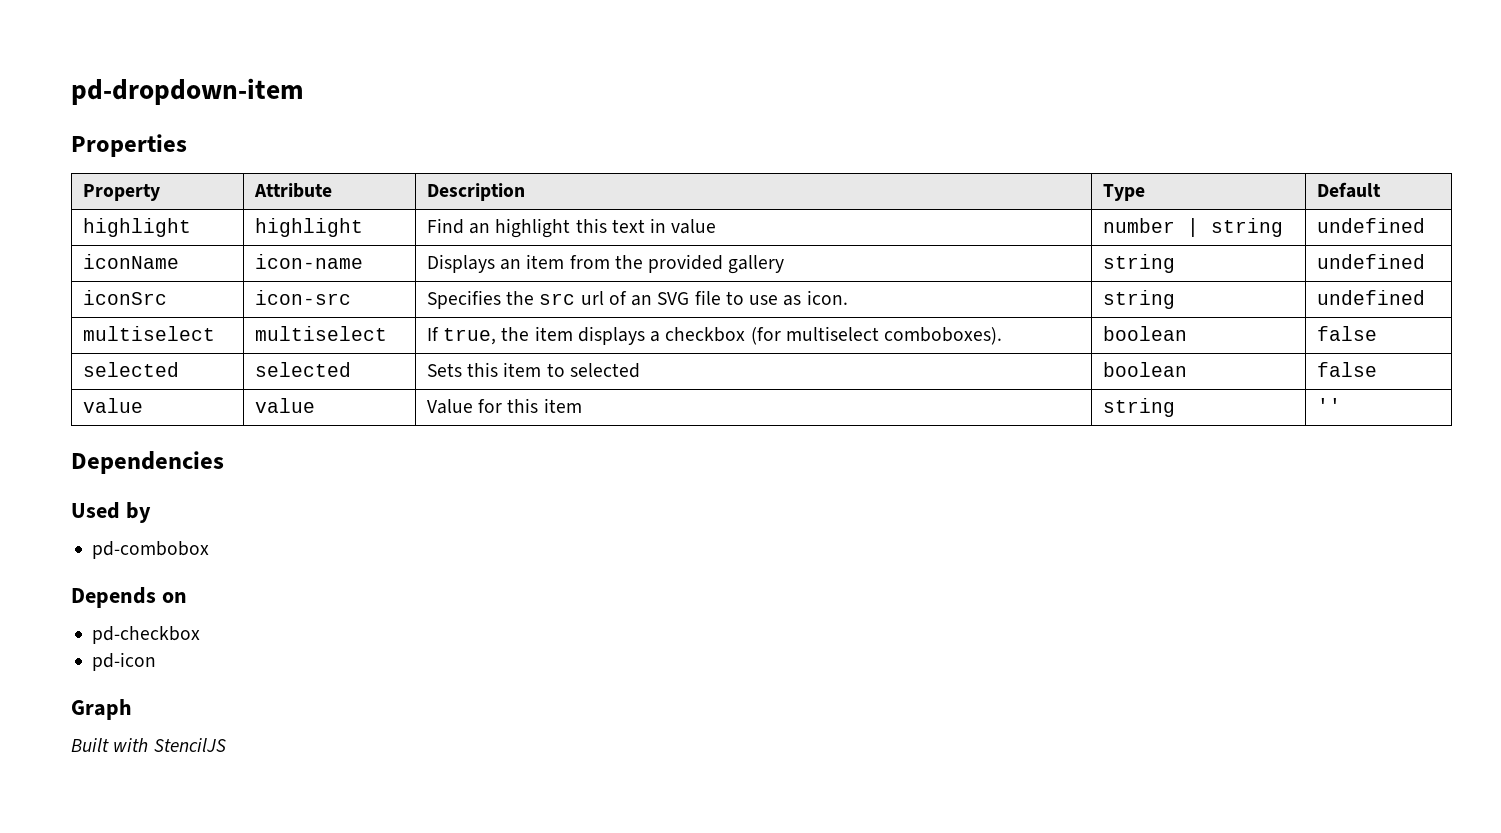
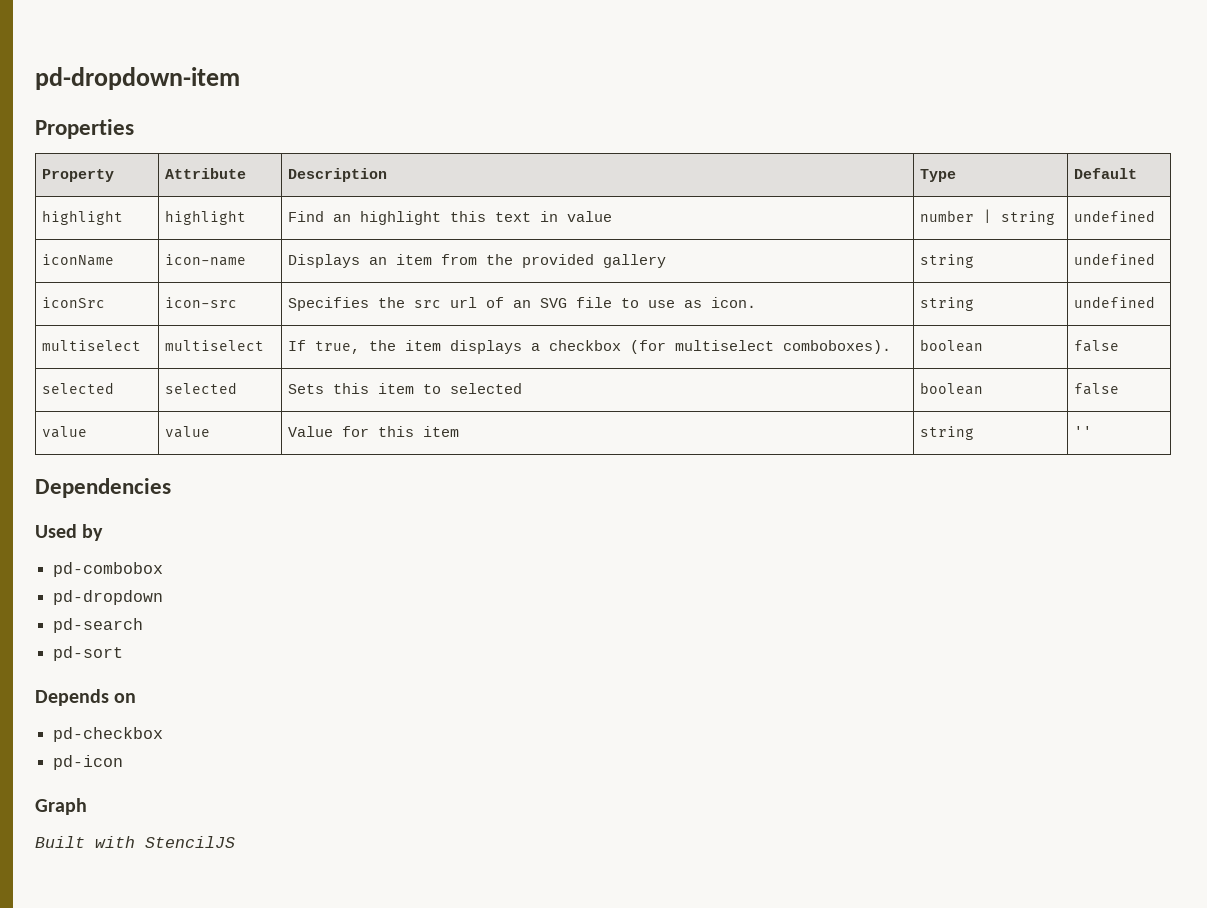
(210, 550) none -> [53,590,164,605] [53,618,144,633] [53,646,124,661] // pd-dropdown // pd-search // pd-sort

